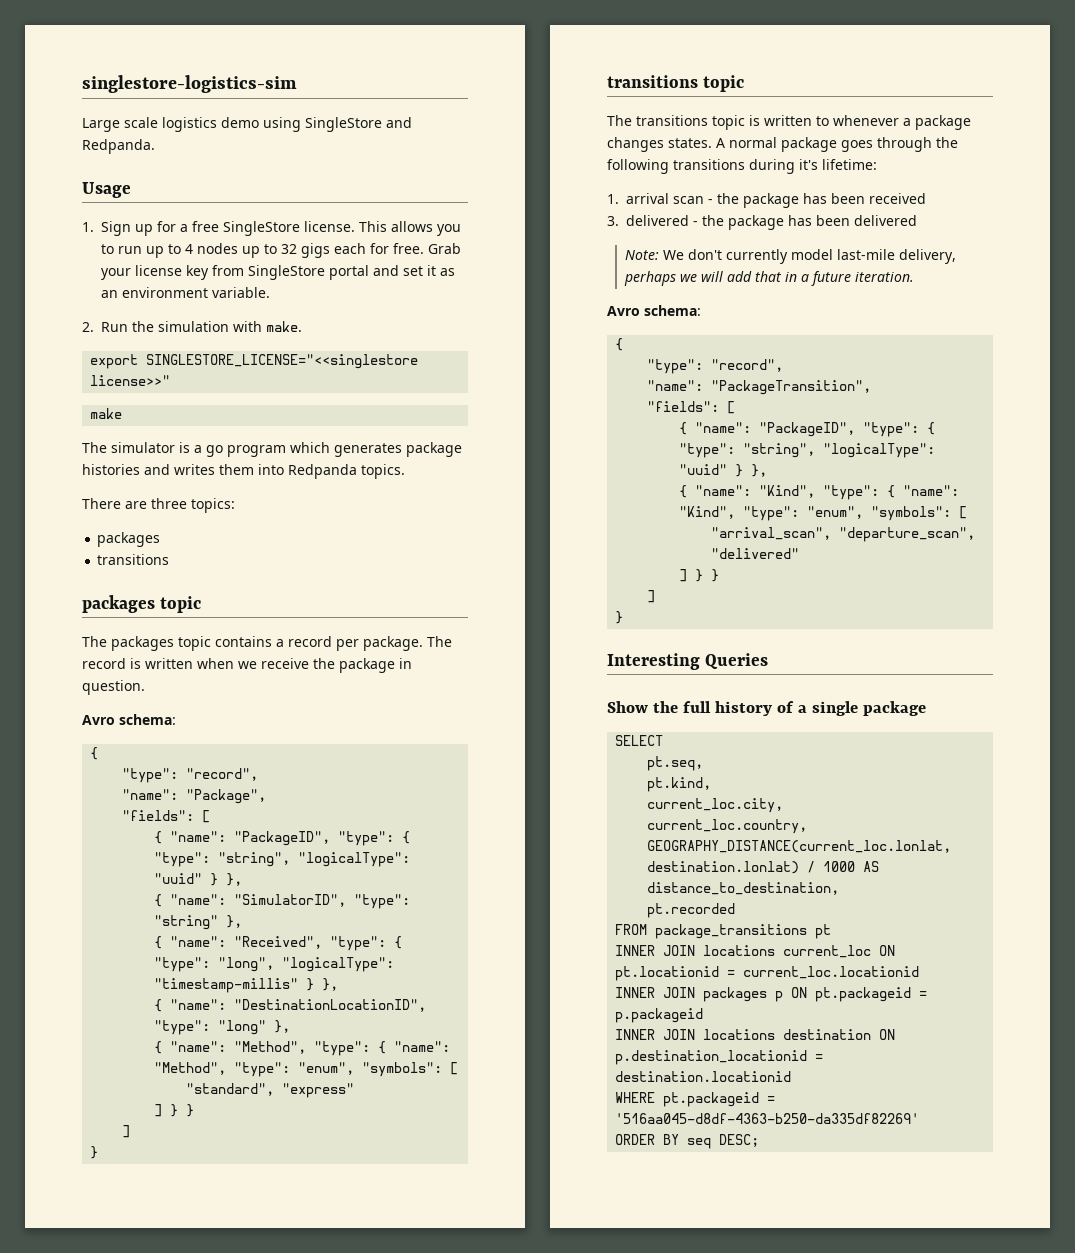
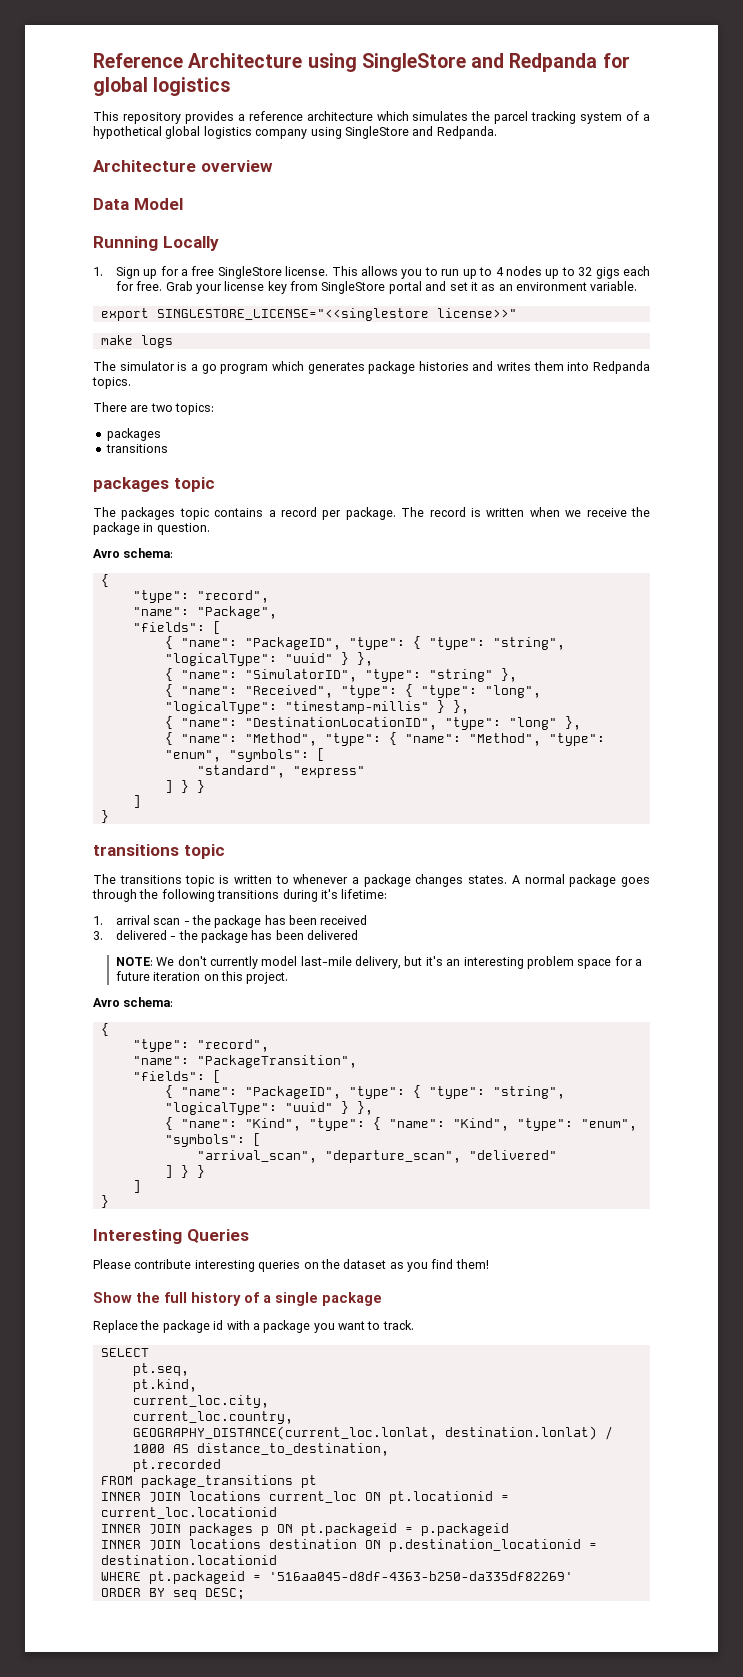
[82,75,297,93] [82,117,412,132] [82,139,155,154] [82,182,131,198] singlestore-logistics-sim // Large scale logistics demo using SingleStore and Redpanda. // Usage -> [93,53,630,72] [93,77,231,96] [93,111,650,124] [93,126,497,139] [93,160,273,172] [93,198,183,210] [93,236,219,251] Reference Architecture using SingleStore and Redpanda for global logistics // This repository provides a reference architecture which simulates the parcel tracking system of a hypothetical global logistics company using SingleStore and Redpanda. // Architecture overview // Data Model // Running Locally
[82,321,302,332] // 2. Run the simulation with make. -> (638, 286) none
(123, 413) none -> [140,335,173,348] logs
[151,498,187,509] three -> [150,403,173,412] two
[624,250,659,260] Note: -> [115,957,153,966] NOTE:
[623,271,914,286] perhaps we will add that in a future iteration. -> [404,956,643,969] [115,971,289,984] but it's an interesting problem space for a future iteration on this project.
(769, 661) none -> [93,1259,489,1272] // Please contribute interesting queries on the dataset as you find them!
(926, 708) none -> [93,1320,414,1333] // Replace the package id with a package you want to track.

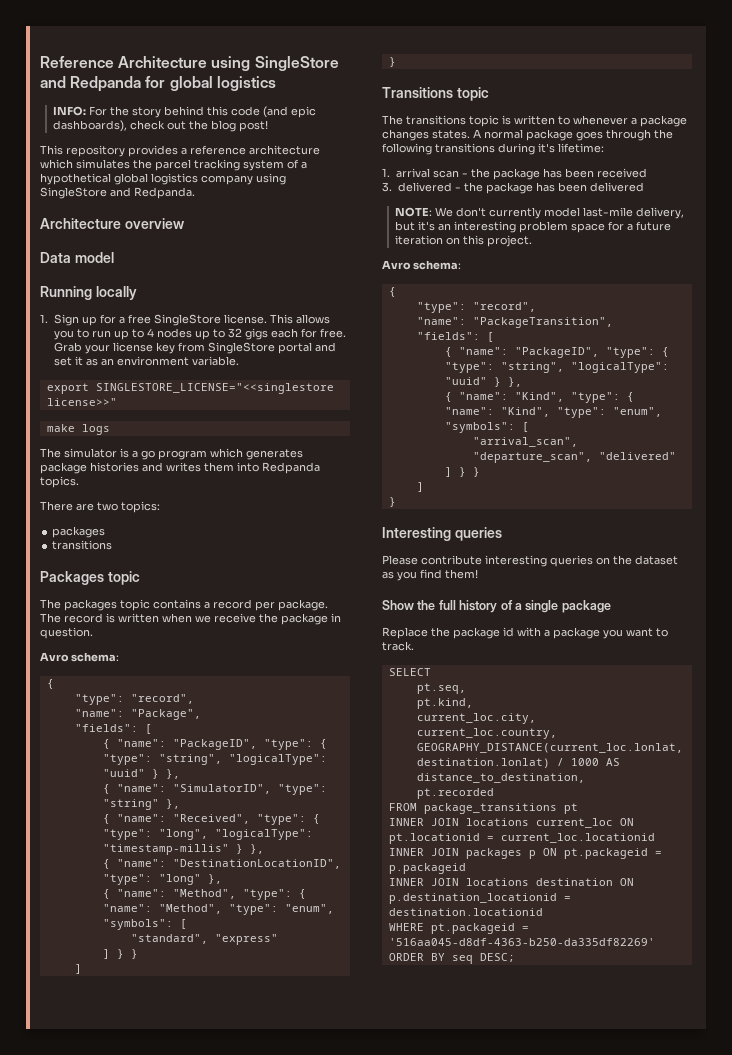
(231, 86) none -> [52,106,316,118] [52,120,268,132] // INFO: For the story behind this code (and epic dashboards), check out the blog post!
[133,198,183,210] Model -> [74,252,114,263] model
[162,236,219,251] Locally -> [95,286,137,300] locally
[93,477,169,492] packages -> [40,571,104,585] Packages
[93,844,179,856] transitions -> [382,87,453,98] Transitions
[186,1229,249,1243] Queries -> [454,527,502,541] queries

